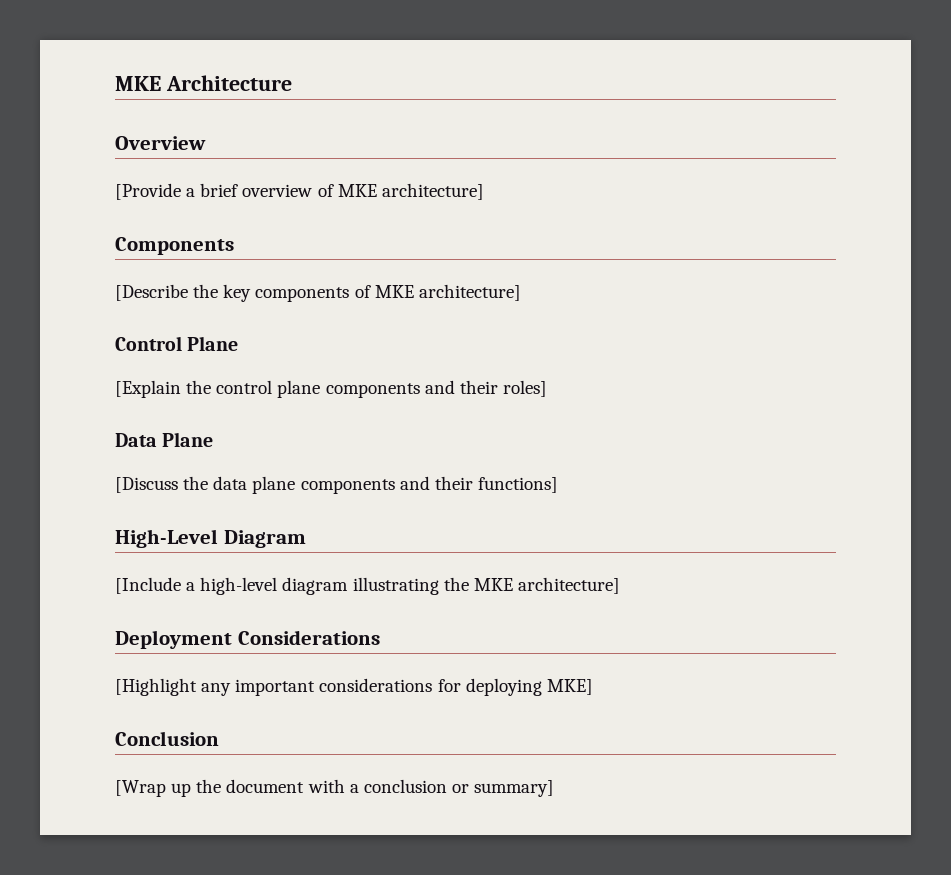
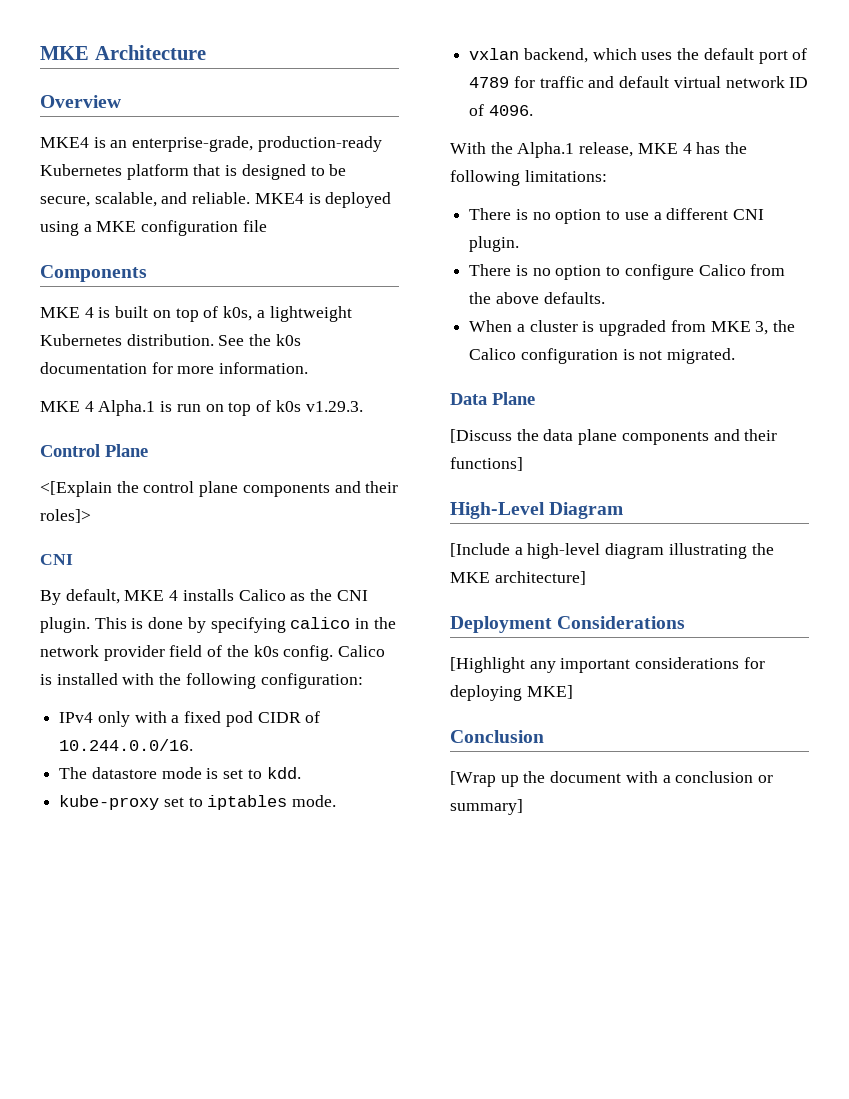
[115,183,484,200] [115,237,234,255] [115,284,521,302] [Provide a brief overview of MKE architecture] // Components // [Describe the key components of MKE architecture] -> [40,136,382,152] [40,164,347,180] [40,192,392,208] [40,220,267,236] [40,265,147,282] [40,306,352,322] [40,334,301,346] [40,362,309,374] [40,400,363,416] MKE4 is an enterprise-grade, production-ready Kubernetes platform that is designed to be secure, scalable, and reliable. MKE4 is deployed using a MKE configuration file // Components // MKE 4 is built on top of k0s, a lightweight Kubernetes distribution. See the k0s documentation for more information. // MKE 4 Alpha.1 is run on top of k0s v1.29.3.
[115,380,181,398] [Explain -> [40,481,112,497] <[Explain
[502,380,547,397] roles] -> [40,509,91,523] [40,554,73,565] [40,589,368,605] [40,617,396,633] [40,645,386,661] [40,673,363,689] [59,711,321,727] [59,739,194,751] [59,767,301,779] [59,795,337,810] [469,48,808,64] [469,76,809,88] [469,104,533,116] [450,142,748,158] [450,170,607,186] [469,208,765,224] [469,236,520,252] [469,264,786,280] [469,292,605,304] [469,320,796,336] [469,348,736,364] roles]> // CNI // By default, MKE 4 installs Calico as the CNI plugin. This is done by specifying calico in the network provider field of the k0s config. Calico is installed with the following configuration: // IPv4 only with a fixed pod CIDR of 10.244.0.0/16. // The datastore mode is set to kdd. // kube-proxy set to iptables mode. // vxlan backend, which uses the default port of 4789 for traffic and default virtual network ID of 4096. // With the Alpha.1 release, MKE 4 has the following limitations: // There is no option to use a different CNI plugin. // There is no option to configure Calico from the above defaults. // When a cluster is upgraded from MKE 3, the Calico configuration is not migrated.

